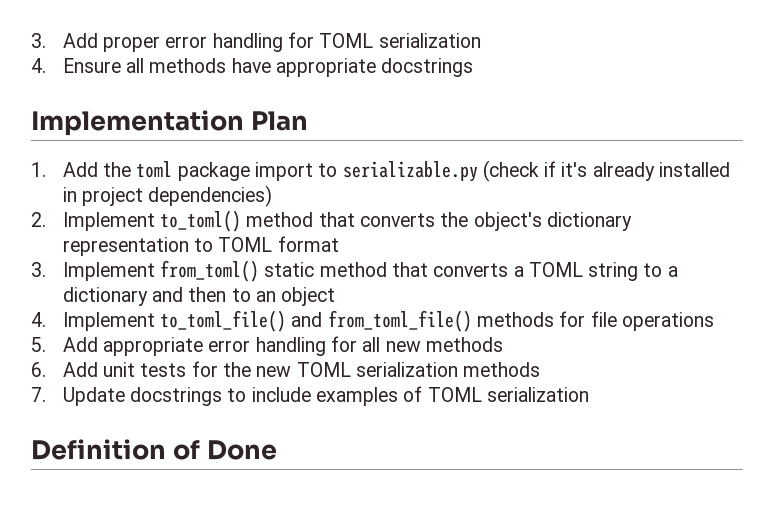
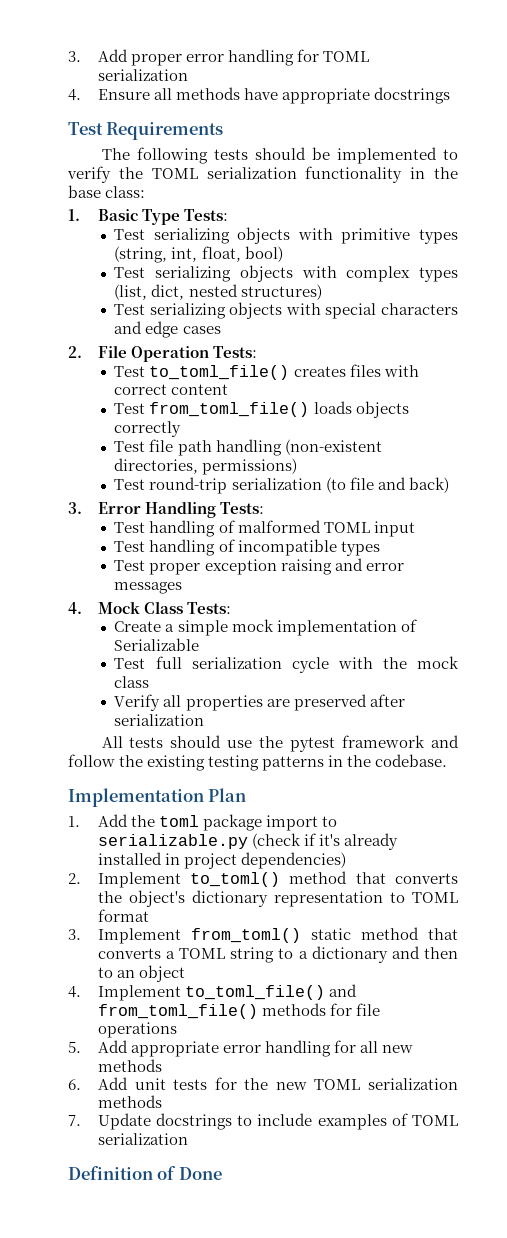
(474, 67) none -> [68,122,224,140] [101,147,459,164] [67,166,458,183] [68,185,146,198] [68,209,229,225] [114,227,458,244] [114,246,283,263] [114,265,458,282] [114,284,322,300] [114,302,458,319] [114,321,221,338] [68,345,258,362] [114,364,419,380] [114,384,229,395] [114,401,409,418] [114,421,182,437] [114,439,382,456] [114,458,298,475] [114,477,449,494] [68,501,265,518] [114,520,415,537] [114,539,380,556] [114,558,404,575] [114,582,183,594] [68,601,232,614] [114,619,417,636] [114,638,200,651] [114,656,459,673] [114,676,150,688] [114,694,405,711] [114,714,205,726] [101,735,459,752] [68,754,448,771] // Test Requirements // The following tests should be implemented to verify the TOML serialization functionality in the base class: // 1. Basic Type Tests: // Test serializing objects with primitive types (string, int, float, bool) // Test serializing objects with complex types (list, dict, nested structures) // Test serializing objects with special characters and edge cases // 2. File Operation Tests: // Test to_toml_file() creates files with correct content // Test from_toml_file() loads objects correctly // Test file path handling (non-existent directories, permissions) // Test round-trip serialization (to file and back) // 3. Error Handling Tests: // Test handling of malformed TOML input // Test handling of incompatible types // Test proper exception raising and error messages // 4. Mock Class Tests: // Create a simple mock implementation of Serializable // Test full serialization cycle with the mock class // Verify all properties are preserved after serialization // All tests should use the pytest framework and follow the existing testing patterns in the codebase.

